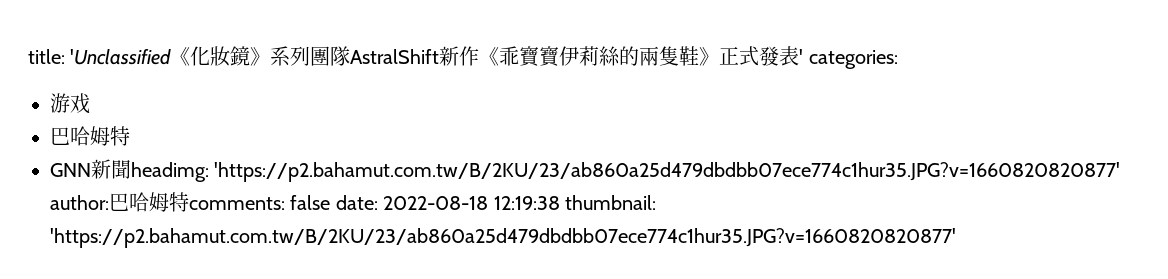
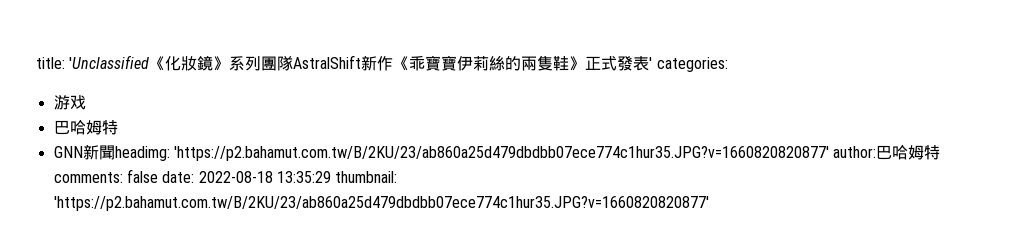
[493,196,560,210] 12:19:38 -> [276,171,331,183] 13:35:29

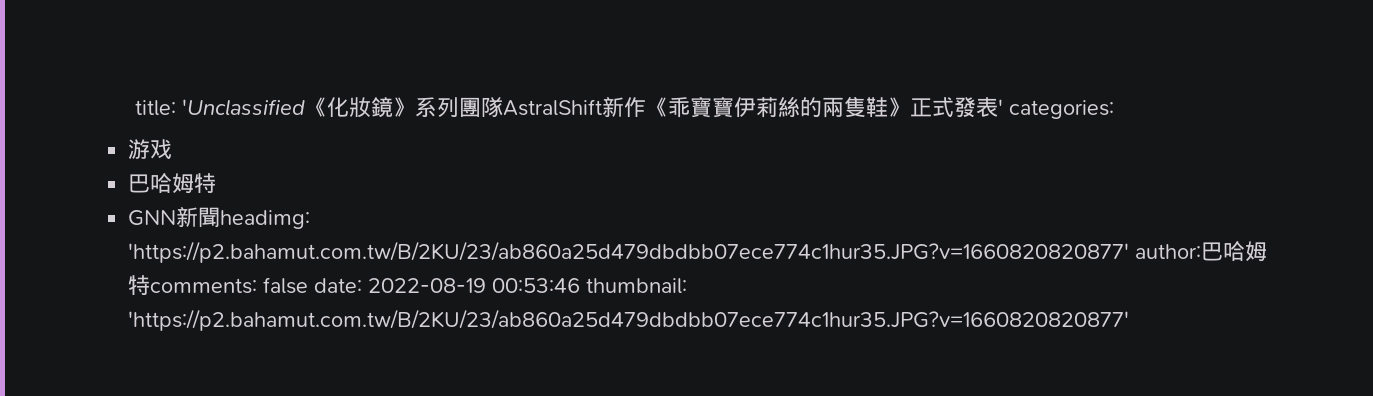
[198,171,331,183] 2022-08-18 13:35:29 -> [368,278,581,293] 2022-08-19 00:53:46

